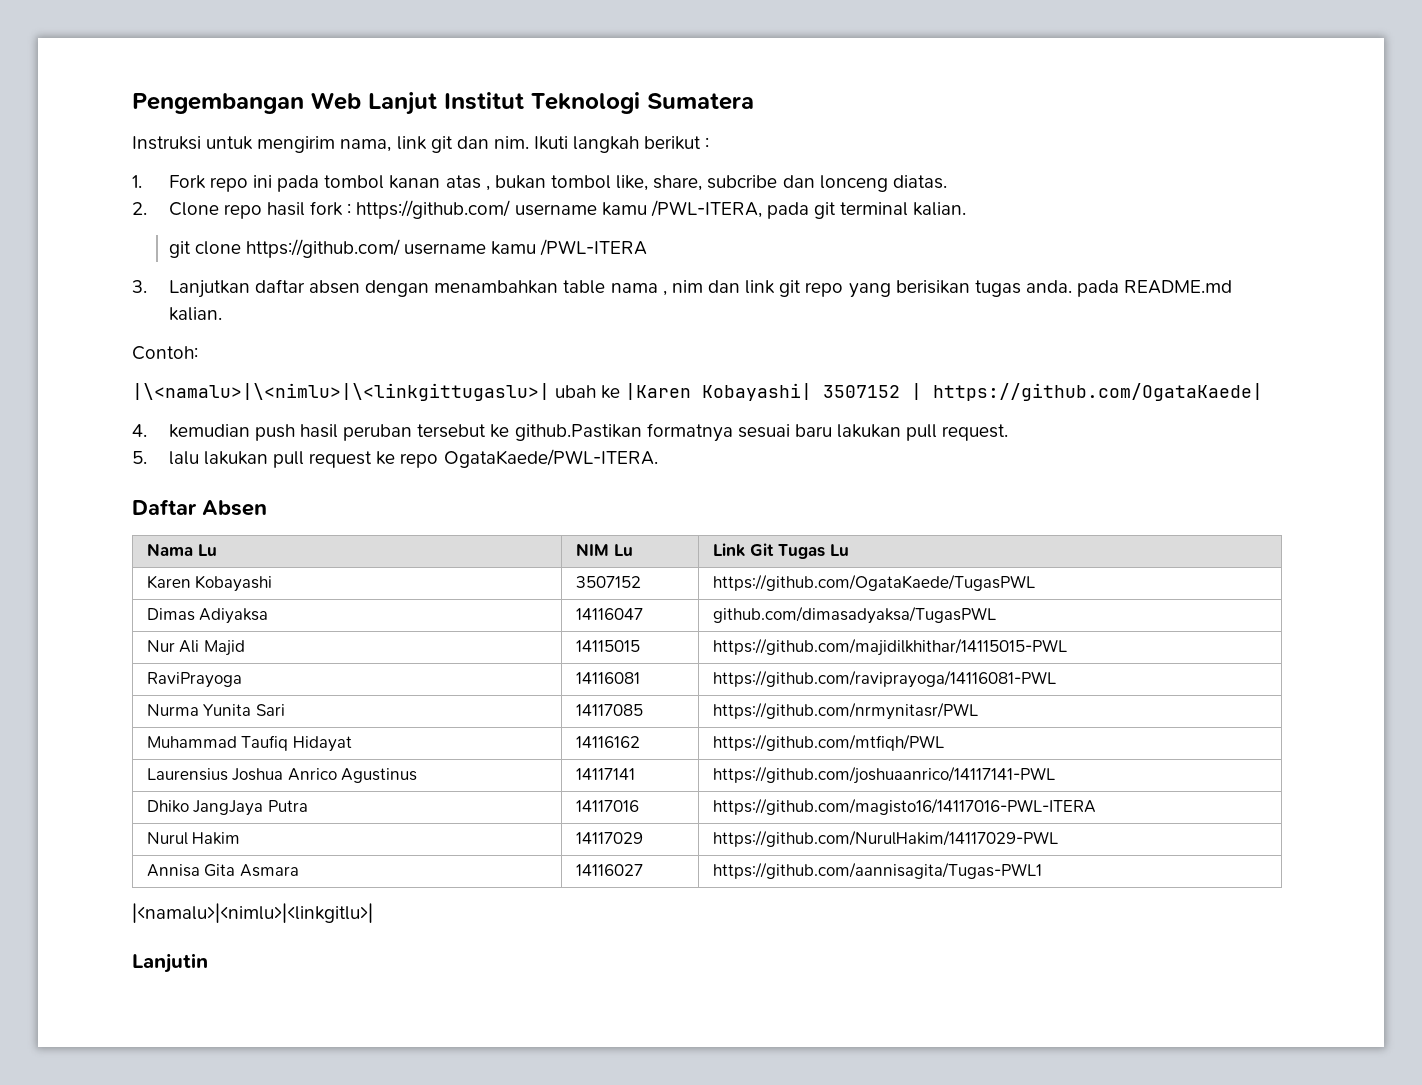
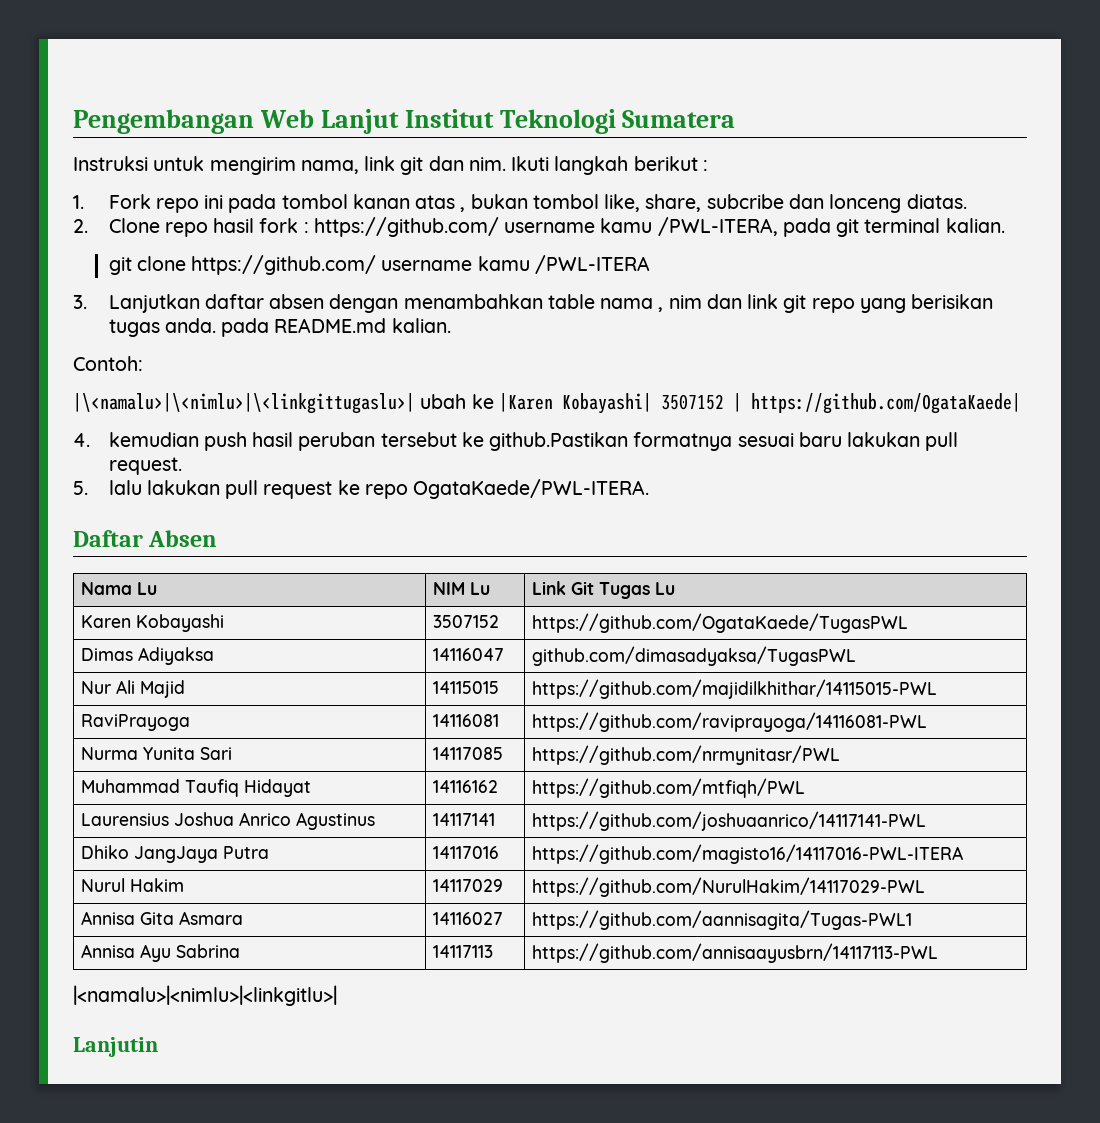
(1042, 870) none -> [81,944,241,962] [433,945,494,958] [532,943,939,963] // Annisa Ayu Sabrina | 14117113 | https://github.com/annisaayusbrn/14117113-PWL

